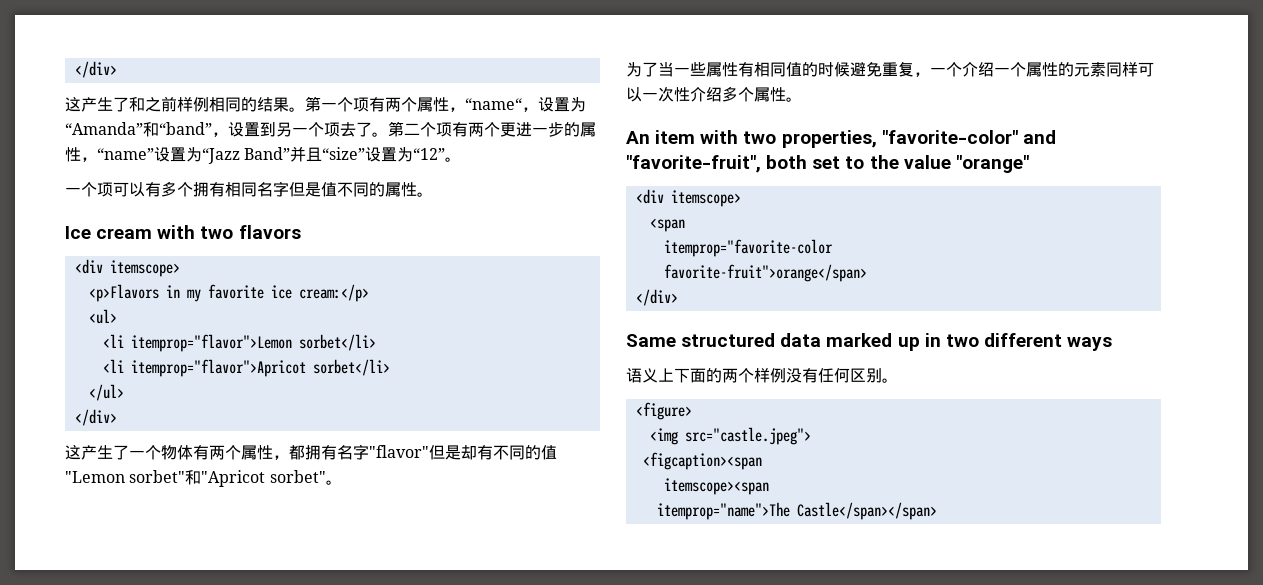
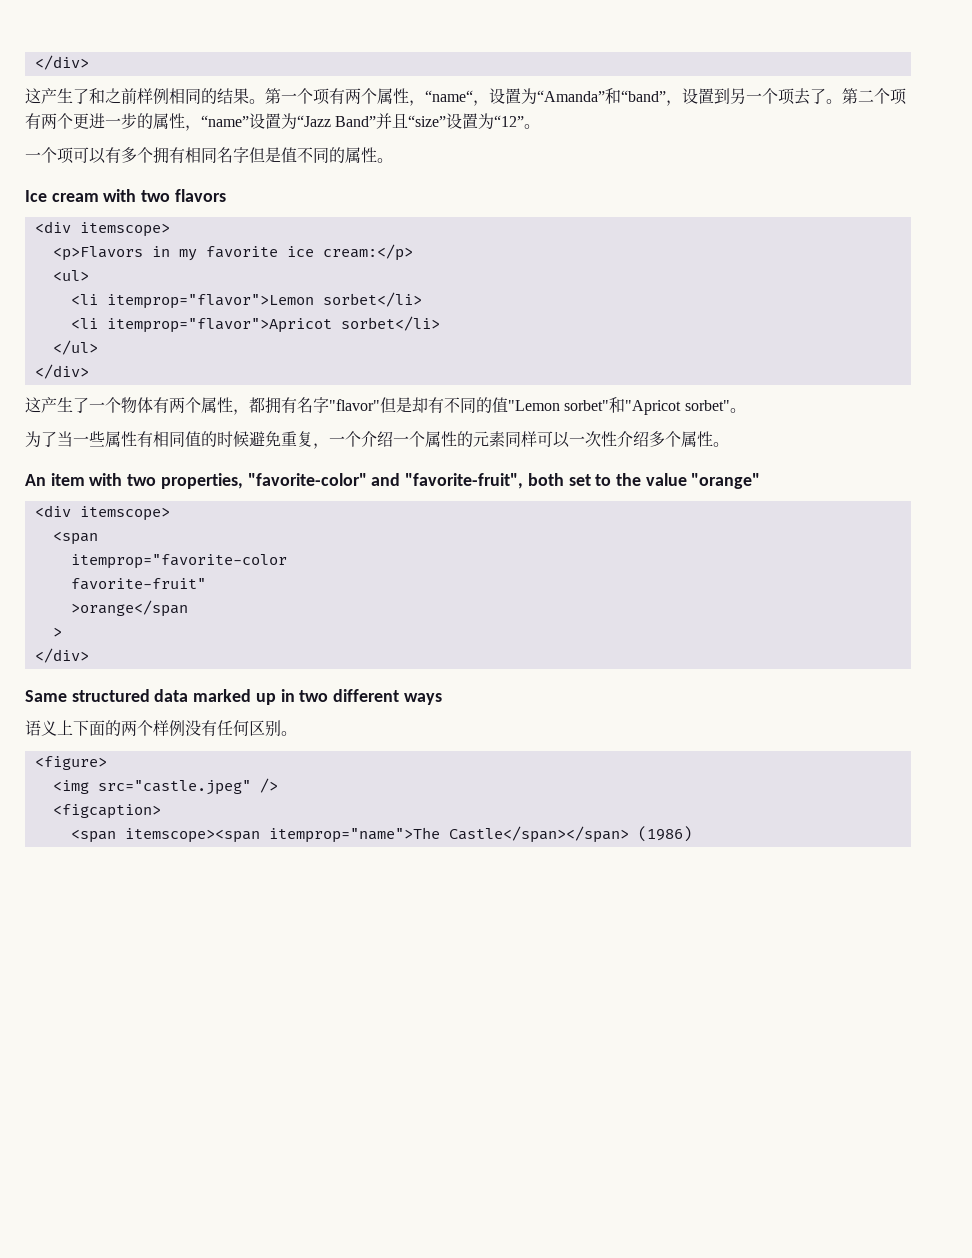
[663,264,867,282] favorite-fruit">orange</span> -> [70,578,206,590] [70,600,188,617] [52,627,62,637] favorite-fruit" // >orange</span // >
[684,427,811,445] [642,452,762,470] src="castle.jpeg"> // <figcaption><span // -> [97,778,278,795] [52,804,161,819] [70,829,116,843] src="castle.jpeg" /> // <figcaption> // <span
(769, 486) // -> (260, 835) none
(937, 511) none -> [637,826,692,842] (1986)

